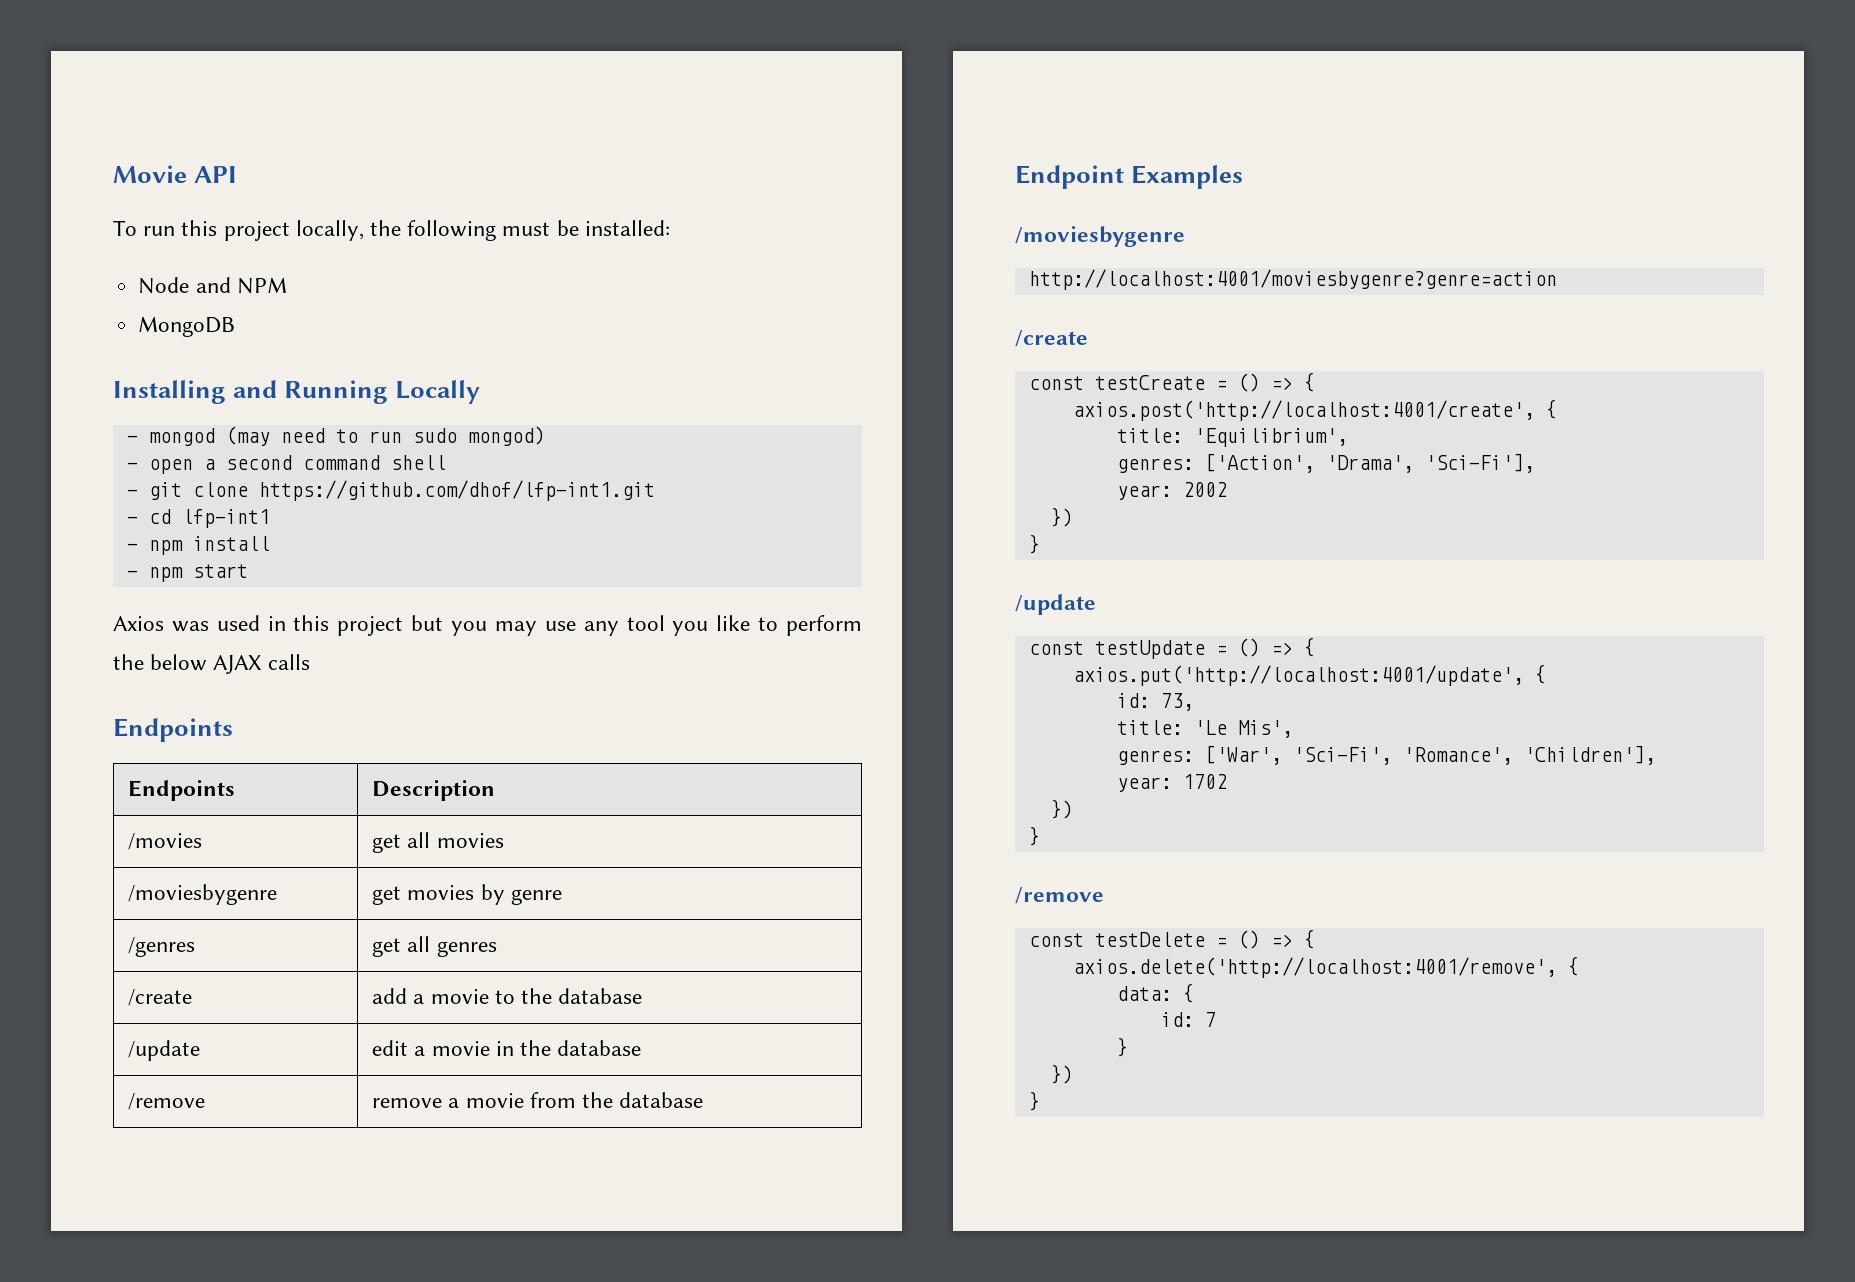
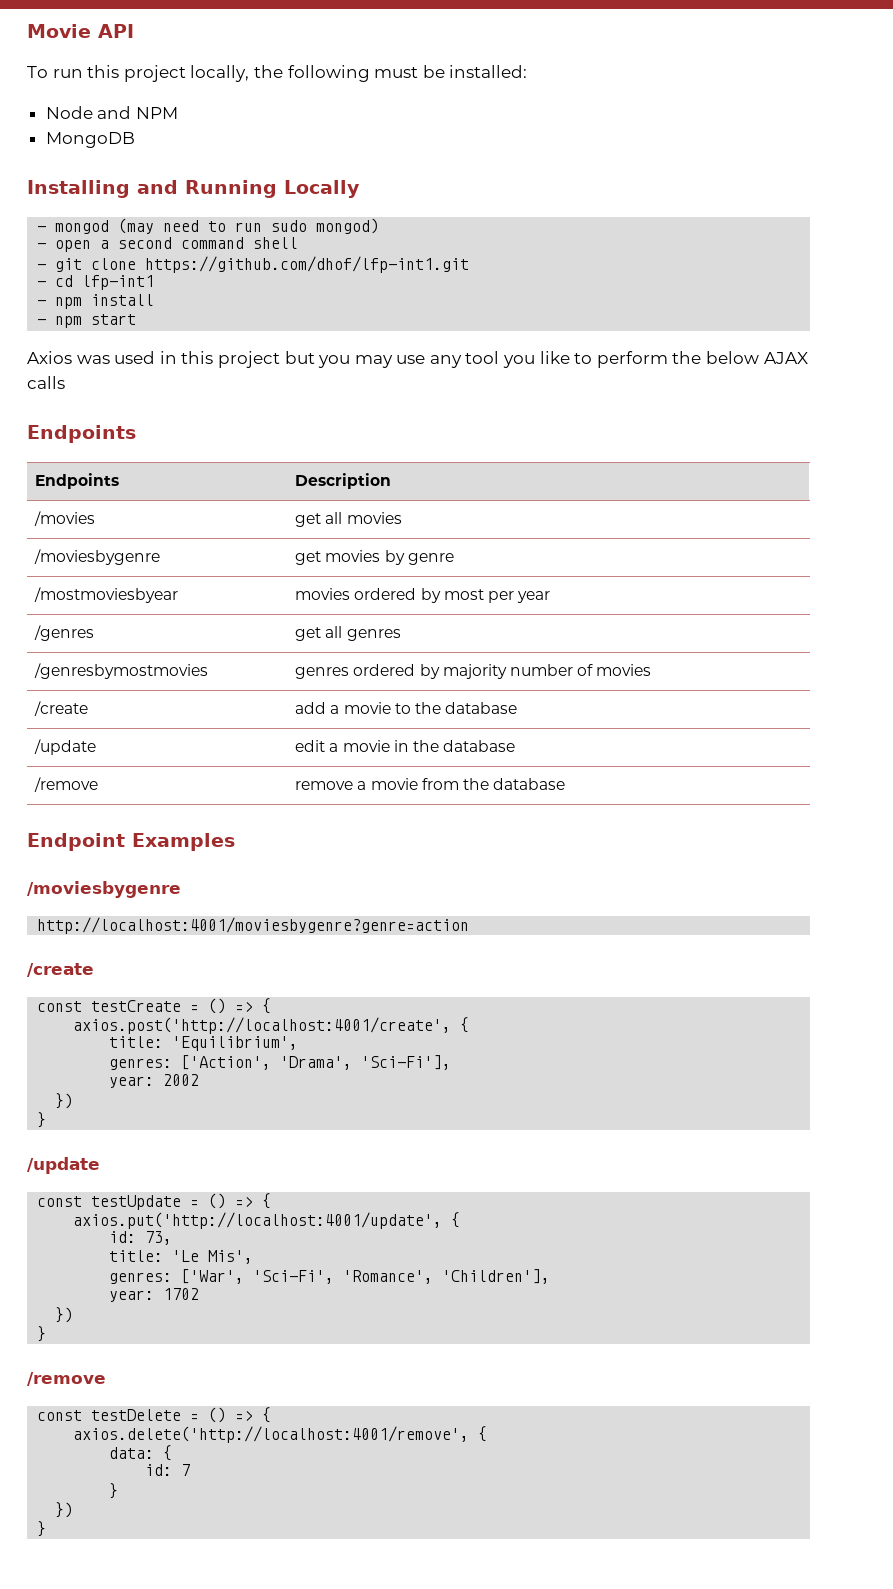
[128,937,196,957] [372,936,497,957] /genres | get all genres -> [34,587,179,603] [295,588,551,603] [34,625,95,641] [295,626,401,641] [34,663,209,679] [295,664,652,679] /mostmoviesbyear | movies ordered by most per year // /genres | get all genres // /genresbymostmovies | genres ordered by majority number of movies

